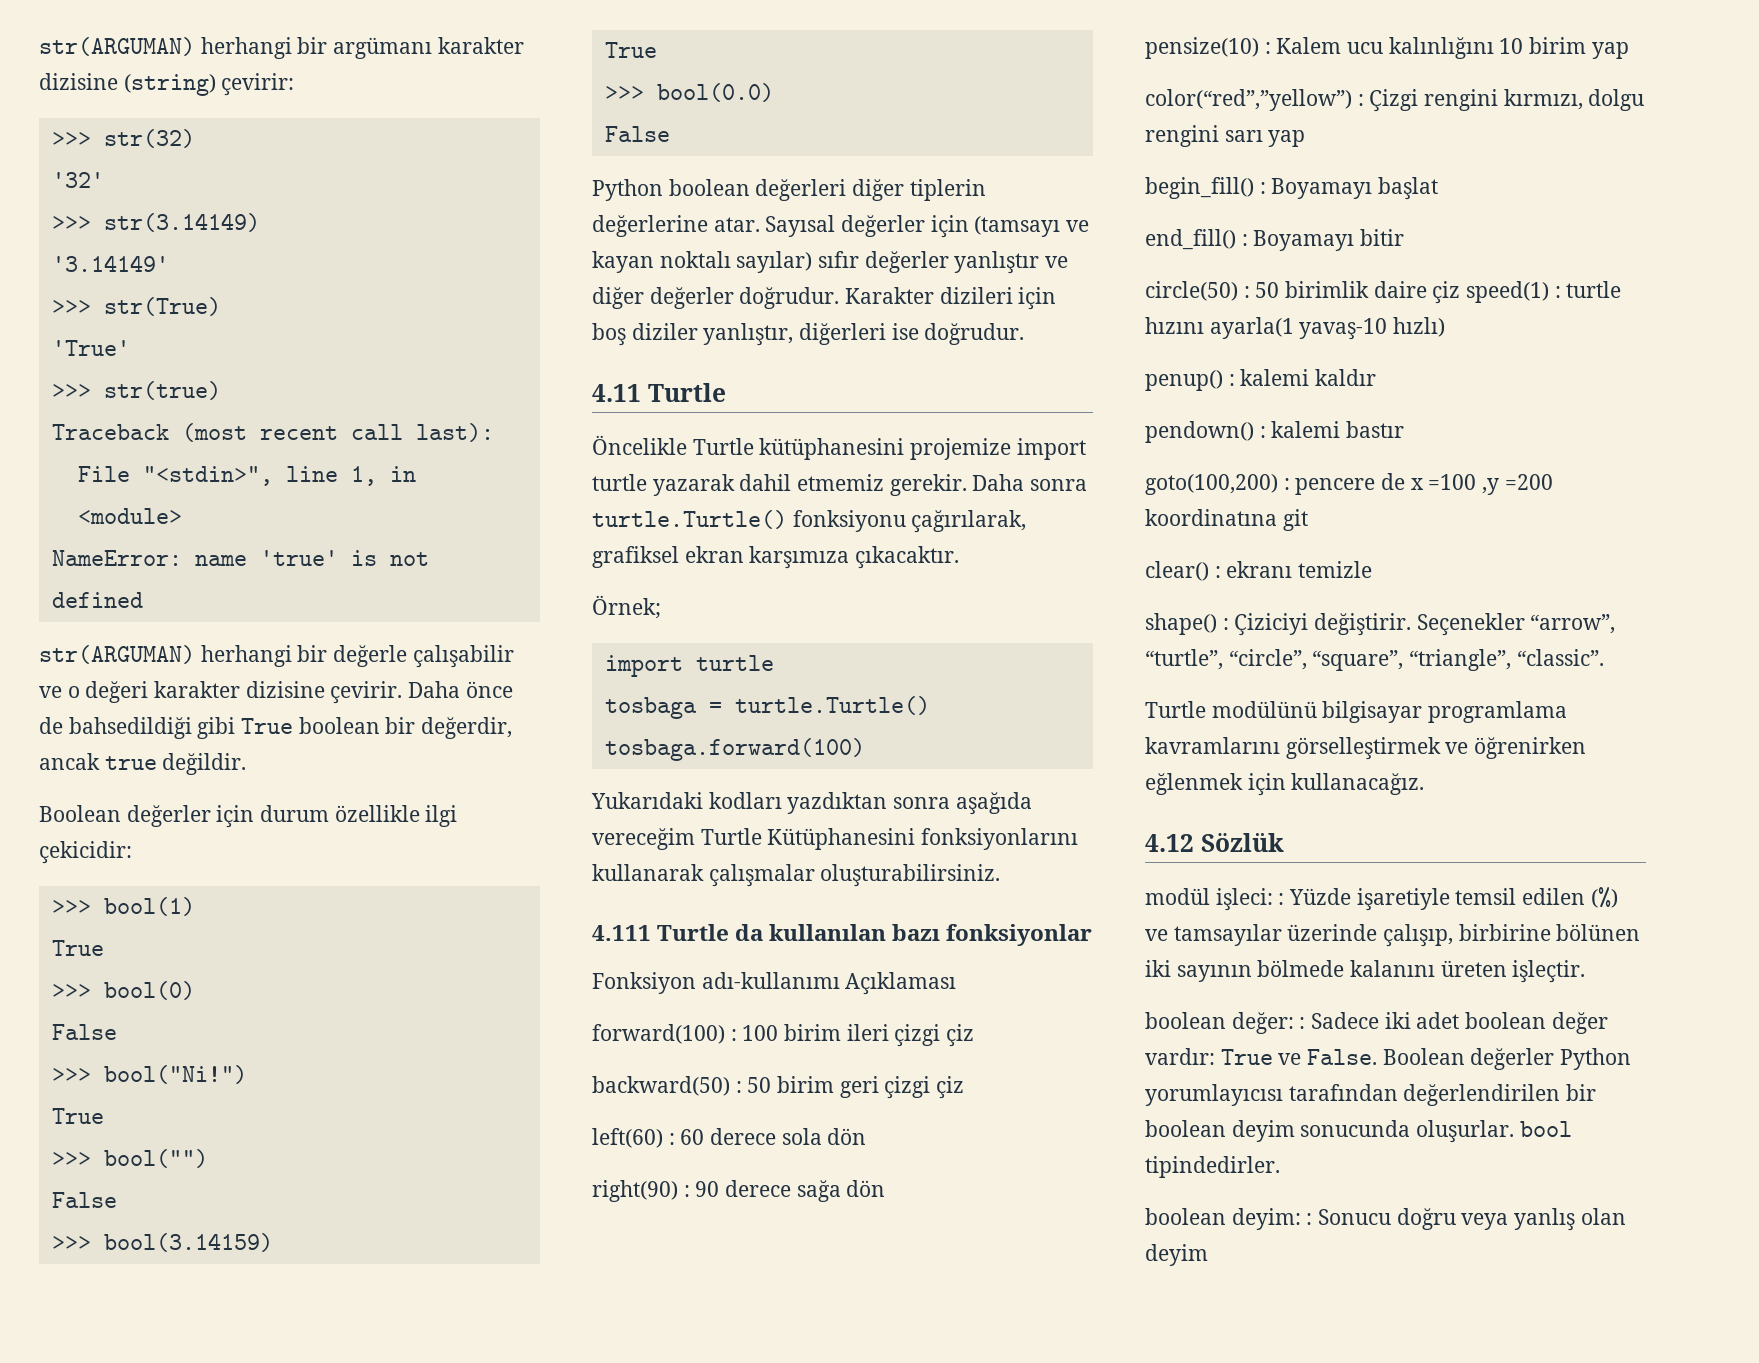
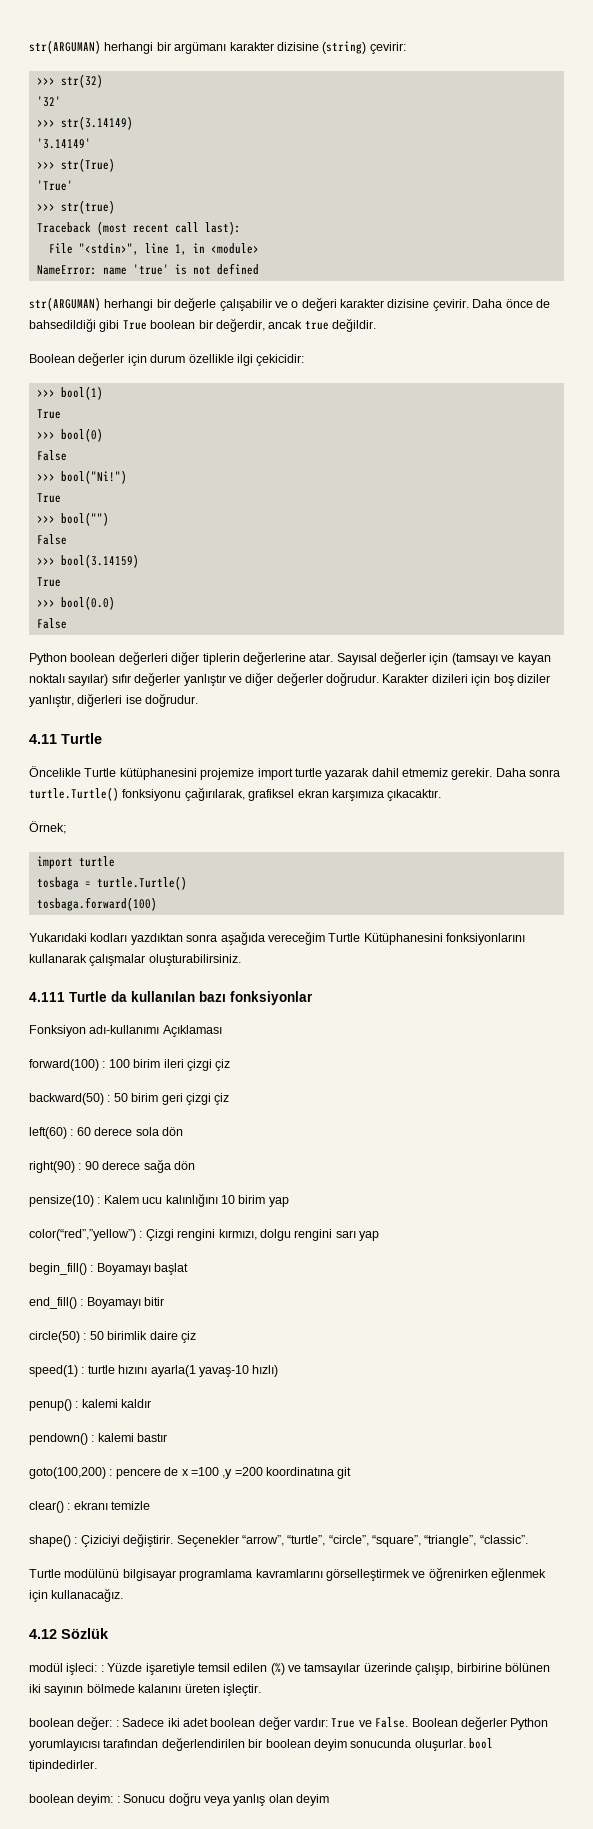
(1461, 292) none -> (196, 1337) //

